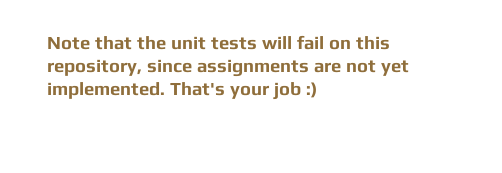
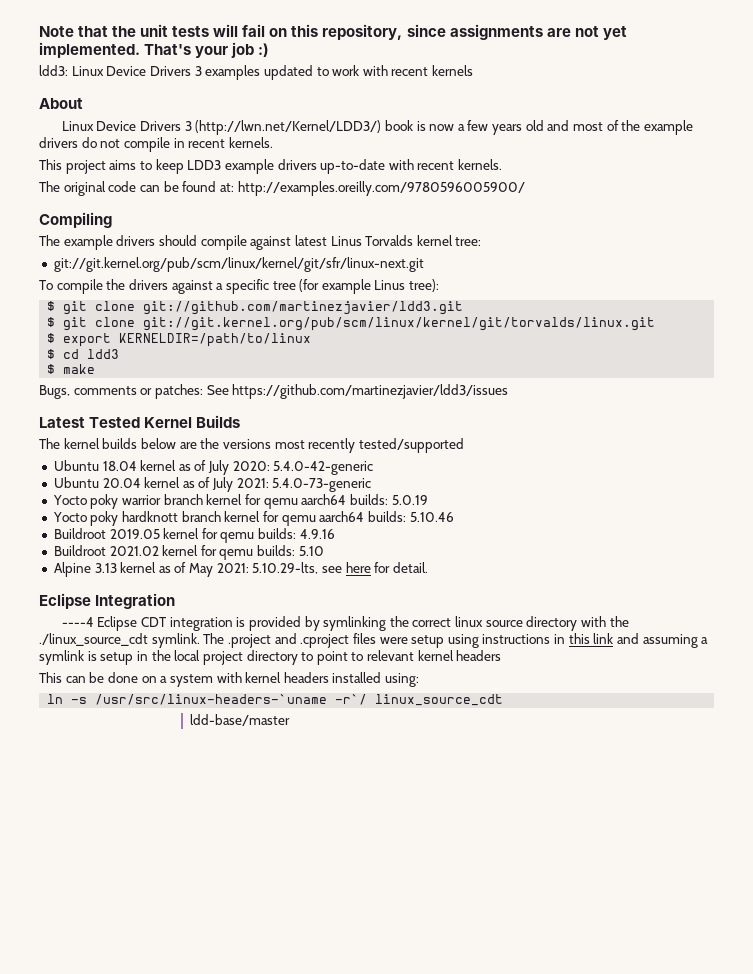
(317, 90) none -> [39,65,474,80] [39,98,83,109] [61,120,693,135] [39,137,273,152] [39,159,503,174] [39,181,525,196] [39,212,112,228] [39,235,482,250] [53,257,424,272] [39,279,440,294] [47,301,464,315] [47,317,656,331] [47,333,312,347] [47,349,120,359] [47,364,96,374] [39,384,509,399] [39,415,241,428] [39,438,464,453] [53,460,374,475] [53,477,372,492] [52,494,428,509] [52,511,454,526] [53,528,335,543] [53,545,324,560] [53,562,428,577] [39,593,176,609] [61,616,629,631] [39,633,709,648] [39,650,502,665] [39,672,420,687] [47,694,504,706] [190,714,291,726] // ldd3: Linux Device Drivers 3 examples updated to work with recent kernels // About // Linux Device Drivers 3 (http://lwn.net/Kernel/LDD3/) book is now a few years old and most of the example drivers do not compile in recent kernels. // This project aims to keep LDD3 example drivers up-to-date with recent kernels. // The original code can be found at: http://examples.oreilly.com/9780596005900/ // Compiling // The example drivers should compile against latest Linus Torvalds kernel tree: // git://git.kernel.org/pub/scm/linux/kernel/git/sfr/linux-next.git // To compile the drivers against a specific tree (for example Linus tree): // $ git clone git://github.com/martinezjavier/ldd3.git // $ git clone git://git.kernel.org/pub/scm/linux/kernel/git/torvalds/linux.git // $ export KERNELDIR=/path/to/linux // $ cd ldd3 // $ make // Bugs, comments or patches: See https://github.com/martinezjavier/ldd3/issues // Latest Tested Kernel Builds // The kernel builds below are the versions most recently tested/supported // Ubuntu 18.04 kernel as of July 2020: 5.4.0-42-generic // Ubuntu 20.04 kernel as of July 2021: 5.4.0-73-generic // Yocto poky warrior branch kernel for qemu aarch64 builds: 5.0.19 // Yocto poky hardknott branch kernel for qemu aarch64 builds: 5.10.46 // Buildroot 2019.05 kernel for qemu builds: 4.9.16 // Buildroot 2021.02 kernel for qemu builds: 5.10 // Alpine 3.13 kernel as of May 2021: 5.10.29-lts, see here for detail. // Eclipse Integration // ----4 Eclipse CDT integration is provided by symlinking the correct linux source directory with the ./linux_source_cdt symlink. The .project and .cproject files were setup using instructions in this link and assuming a symlink is setup in the local project directory to point to relevant kernel headers // This can be done on a system with kernel headers installed using: // ln -s /usr/src/linux-headers-`uname -r`/ linux_source_cdt // ldd-base/master

